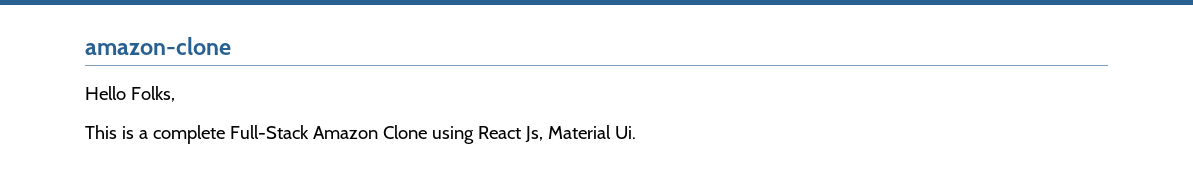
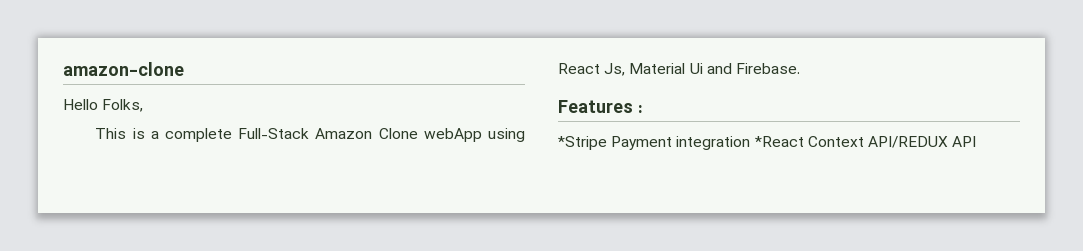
(427, 132) none -> [423,128,482,142] webApp
[614,126,636,139] Ui. -> [689,63,800,74] [558,100,643,113] [558,136,977,150] Ui and Firebase. // Features : // *Stripe Payment integration *React Context API/REDUX API

